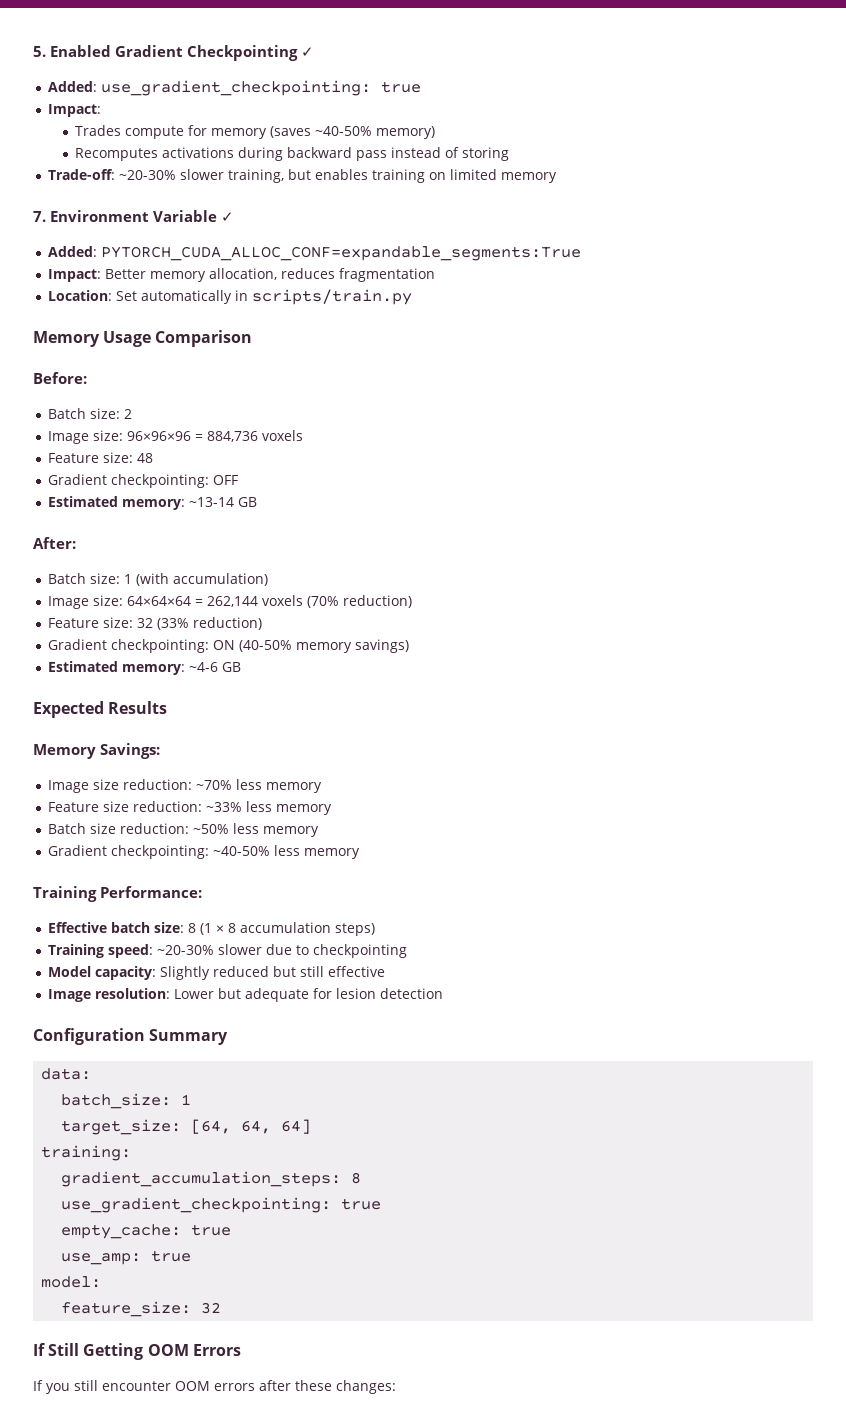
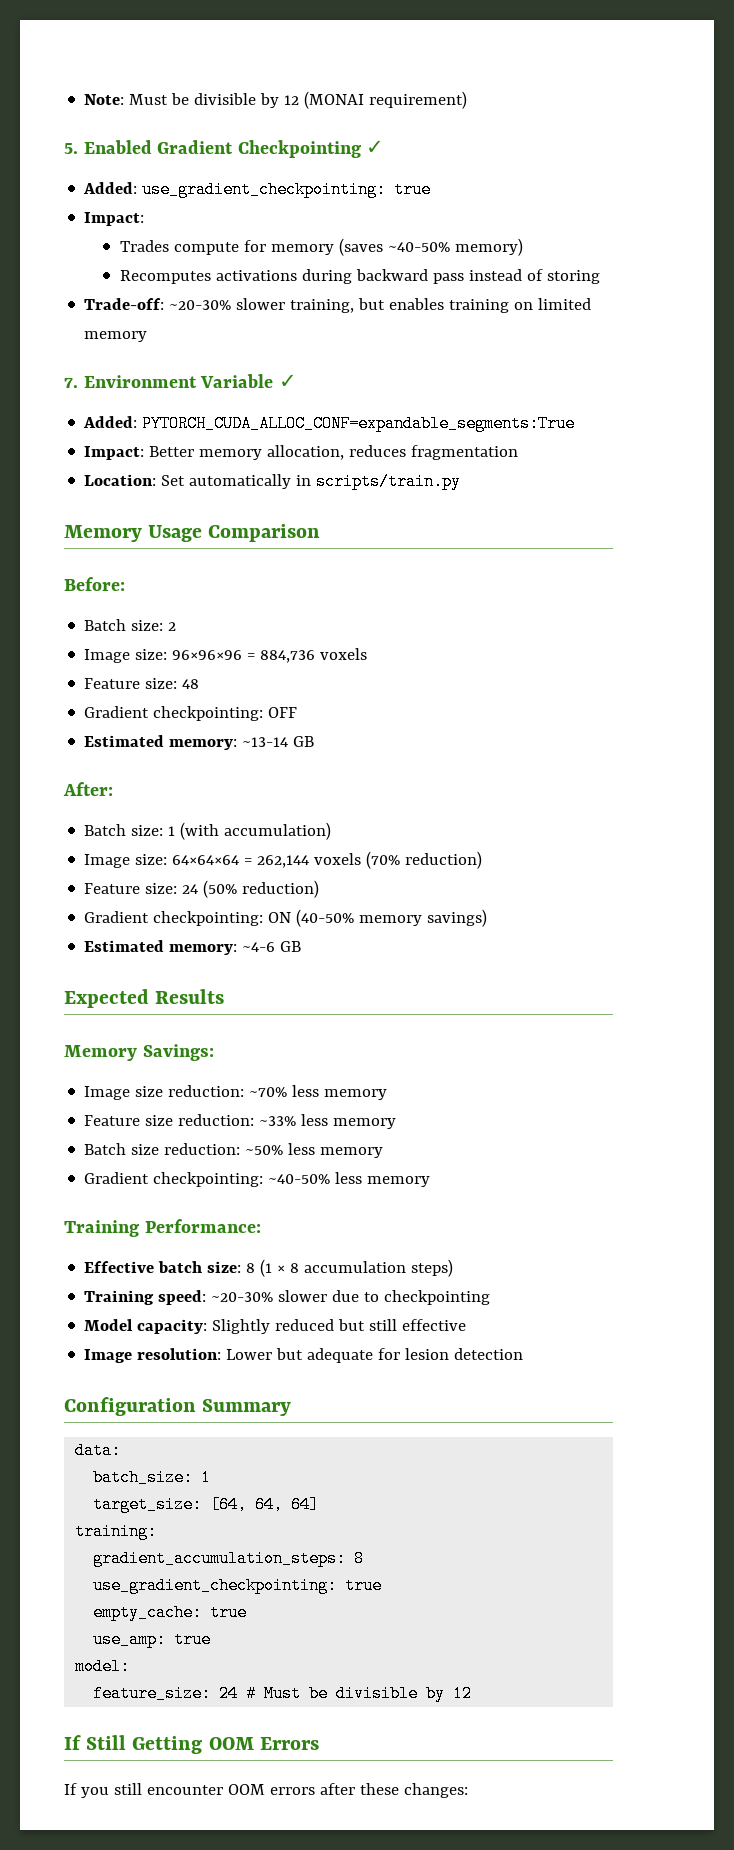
(33, 51) none -> [84,91,468,109] Note: Must be divisible by 12 (MONAI requirement) //
[137,618,190,630] 32 (33% -> [182,880,238,898] 24 (50%
[201,1302,222,1314] 32 -> [219,1685,473,1702] 24 # Must be divisible by 12

